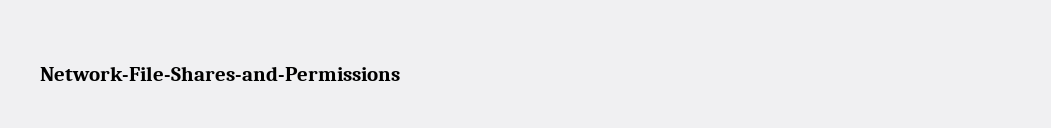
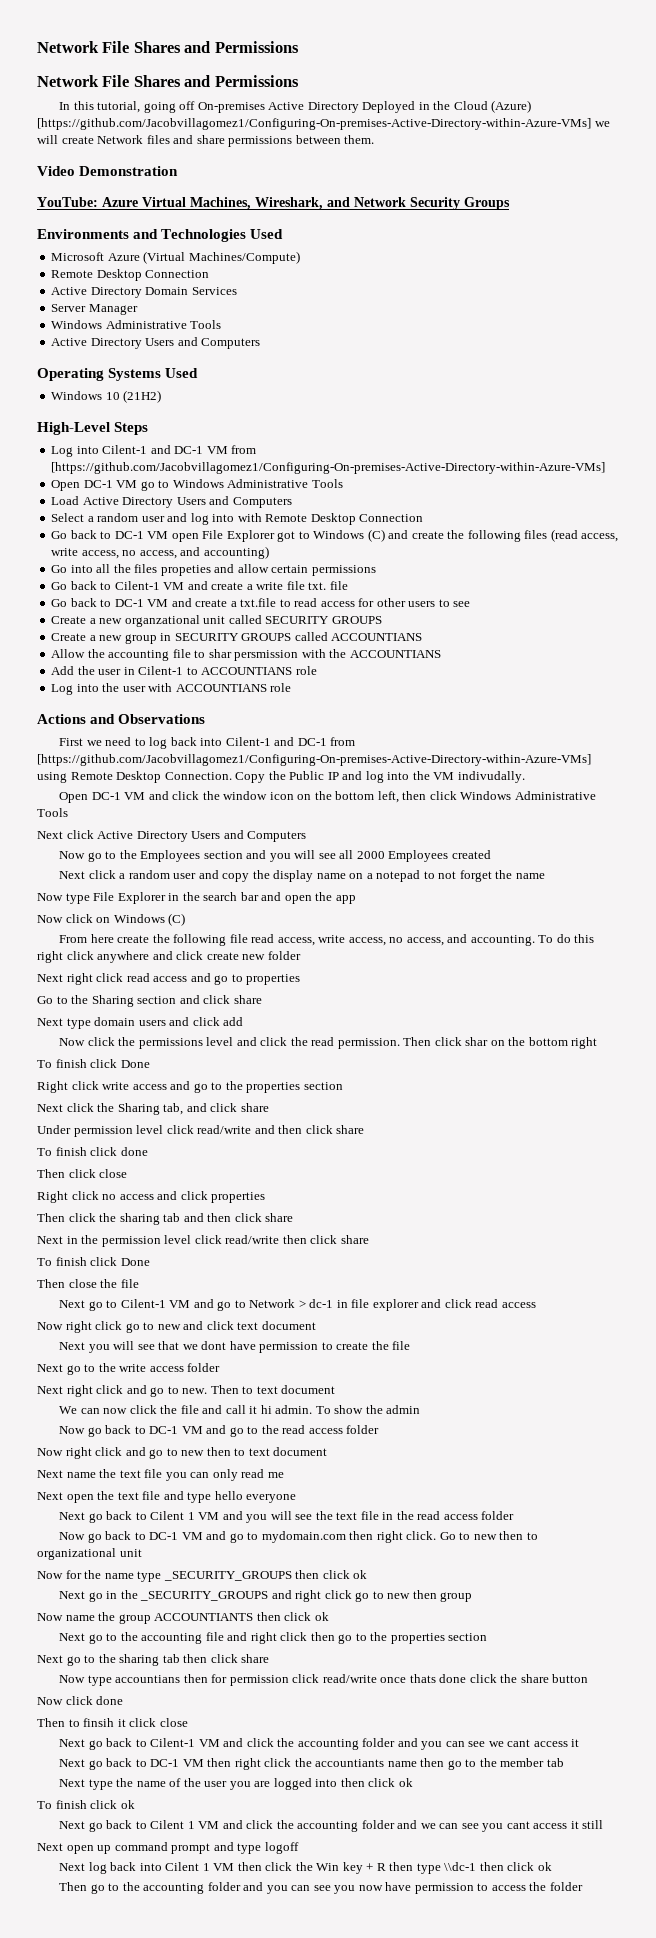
[40,66,400,81] Network-File-Shares-and-Permissions -> [37,41,299,53] [37,75,299,87] [59,100,532,113] [37,118,610,130] [37,135,375,147] [37,166,179,176] [37,197,510,210] [37,229,284,242] [51,251,300,264] [51,269,210,281] [51,287,237,298] [51,304,138,315] [51,320,222,329] [51,337,261,349] [37,368,199,381] [51,390,162,403] [37,422,149,435] [51,445,257,457] [51,462,606,474] [51,479,343,491] [51,496,292,508] [51,513,424,525] [51,529,619,542] [51,546,269,559] [51,564,376,576] [51,581,348,590] [51,598,471,607] [51,615,382,627] [51,632,423,644] [51,649,441,661] [51,666,317,675] [51,683,292,695] [37,714,206,724] [59,737,356,749] [37,754,591,766] [37,771,525,783] [59,791,596,803] [37,808,68,817] [37,830,307,842] [59,850,491,862] [59,870,545,882] [37,892,356,904] [37,913,186,926] [59,934,595,946] [37,951,301,963] [37,973,301,985] [37,995,262,1007] [37,1017,244,1029] [59,1037,598,1049] [37,1059,150,1068] [37,1081,343,1093] [37,1103,269,1115] [37,1125,365,1137] [37,1147,148,1156] [37,1169,128,1178] [37,1191,266,1203] [37,1213,294,1225] [37,1235,369,1247] [37,1257,150,1266] [37,1279,139,1288] [59,1299,536,1311] [37,1321,316,1333] [59,1341,411,1353] [37,1363,221,1375] [37,1385,336,1397] [59,1405,421,1414] [59,1425,380,1437] [37,1447,328,1459] [37,1469,284,1481] [37,1491,297,1503] [59,1511,515,1523] [59,1531,538,1543] [37,1548,142,1560] [37,1570,368,1582] [59,1590,473,1602] [37,1612,329,1624] [59,1632,488,1644] [37,1654,270,1666] [59,1674,589,1686] [37,1696,124,1705] [37,1718,188,1727] [59,1738,580,1750] [59,1758,564,1770] [59,1778,413,1790] [37,1800,135,1809] [59,1820,604,1832] [37,1842,299,1854] [59,1862,552,1874] [59,1882,583,1894] Network File Shares and Permissions // Network File Shares and Permissions // In this tutorial, going off On-premises Active Directory Deployed in the Cloud (Azure) [https://github.com/Jacobvillagomez1/Configuring-On-premises-Active-Directory-within-Azure-VMs] we will create Network files and share permissions between them. // Video Demonstration // YouTube: Azure Virtual Machines, Wireshark, and Network Security Groups // Environments and Technologies Used // Microsoft Azure (Virtual Machines/Compute) // Remote Desktop Connection // Active Directory Domain Services // Server Manager // Windows Administrative Tools // Active Directory Users and Computers // Operating Systems Used // Windows 10 (21H2) // High-Level Steps // Log into Cilent-1 and DC-1 VM from [https://github.com/Jacobvillagomez1/Configuring-On-premises-Active-Directory-within-Azure-VMs] // Open DC-1 VM go to Windows Administrative Tools // Load Active Directory Users and Computers // Select a random user and log into with Remote Desktop Connection // Go back to DC-1 VM open File Explorer got to Windows (C) and create the following files (read access, write access, no access, and accounting) // Go into all the files propeties and allow certain permissions // Go back to Cilent-1 VM and create a write file txt. file // Go back to DC-1 VM and create a txt.file to read access for other users to see // Create a new organzational unit called SECURITY GROUPS // Create a new group in SECURITY GROUPS called ACCOUNTIANS // Allow the accounting file to shar persmission with the ACCOUNTIANS // Add the user in Cilent-1 to ACCOUNTIANS role // Log into the user with ACCOUNTIANS role // Actions and Observations // First we need to log back into Cilent-1 and DC-1 from [https://github.com/Jacobvillagomez1/Configuring-On-premises-Active-Directory-within-Azure-VMs] using Remote Desktop Connection. Copy the Public IP and log into the VM indivudally. // Open DC-1 VM and click the window icon on the bottom left, then click Windows Administrative Tools // Next click Active Directory Users and Computers // Now go to the Employees section and you will see all 2000 Employees created // Next click a random user and copy the display name on a notepad to not forget the name // Now type File Explorer in the search bar and open the app // Now click on Windows (C) // From here create the following file read access, write access, no access, and accounting. To do this right click anywhere and click create new folder // Next right click read access and go to properties // Go to the Sharing section and click share // Next type domain users and click add // Now click the permissions level and click the read permission. Then click shar on the bottom right // To finish click Done // Right click write access and go to the properties section // Next click the Sharing tab, and click share // Under permission level click read/write and then click share // To finish click done // Then click close // Right click no access and click properties // Then click the sharing tab and then click share // Next in the permission level click read/write then click share // To finish click Done // Then close the file // Next go to Cilent-1 VM and go to Network > dc-1 in file explorer and click read access // Now right click go to new and click text document // Next you will see that we dont have permission to create the file // Next go to the write access folder // Next right click and go to new. Then to text document // We can now click the file and call it hi admin. To show the admin // Now go back to DC-1 VM and go to the read access folder // Now right click and go to new then to text document // Next name the text file you can only read me // Next open the text file and type hello everyone // Next go back to Cilent 1 VM and you will see the text file in the read access folder // Now go back to DC-1 VM and go to mydomain.com then right click. Go to new then to organizational unit // Now for the name type _SECURITY_GROUPS then click ok // Next go in the _SECURITY_GROUPS and right click go to new then group // Now name the group ACCOUNTIANTS then click ok // Next go to the accounting file and right click then go to the properties section // Next go to the sharing tab then click share // Now type accountians then for permission click read/write once thats done click the share button // Now click done // Then to finsih it click close // Next go back to Cilent-1 VM and click the accounting folder and you can see we cant access it // Next go back to DC-1 VM then right click the accountiants name then go to the member tab // Next type the name of the user you are logged into then click ok // To finish click ok // Next go back to Cilent 1 VM and click the accounting folder and we can see you cant access it still // Next open up command prompt and type logoff // Next log back into Cilent 1 VM then click the Win key + R then type \\dc-1 then click ok // Then go to the accounting folder and you can see you now have permission to access the folder

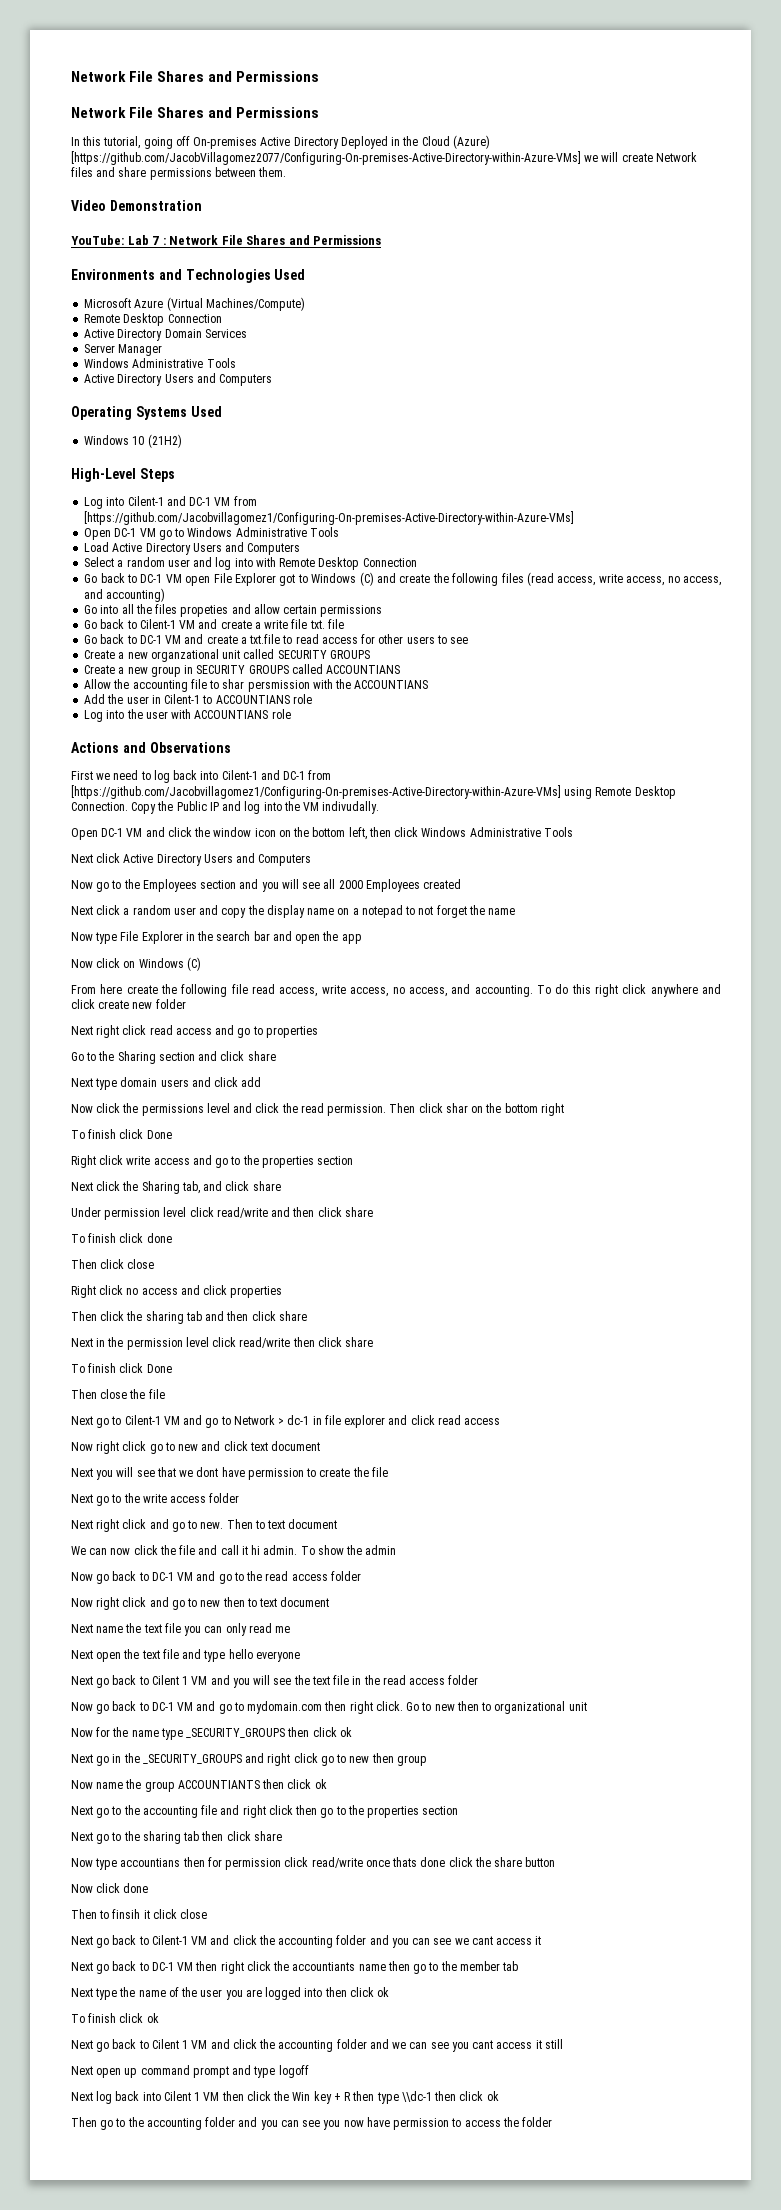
[37,118,591,130] [https://github.com/Jacobvillagomez1/Configuring-On-premises-Active-Directory-within-Azure-VMs] -> [71,151,581,165] [https://github.com/JacobVillagomez2077/Configuring-On-premises-Active-Directory-within-Azure-VMs]
[102,197,510,210] Azure Virtual Machines, Wireshark, and Network Security Groups -> [127,235,382,245] Lab 7 : Network File Shares and Permissions

